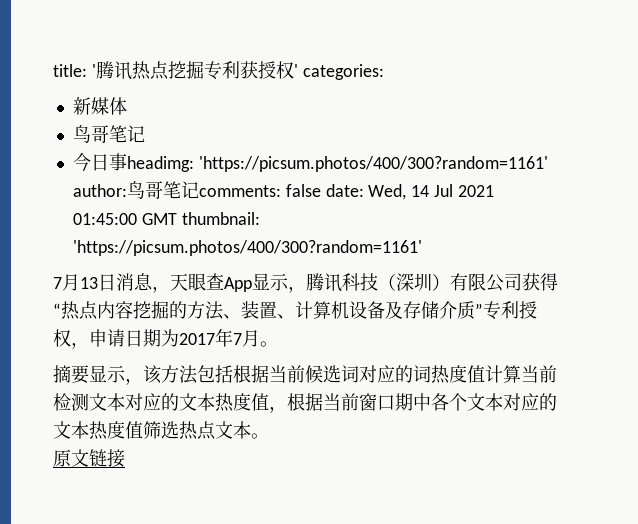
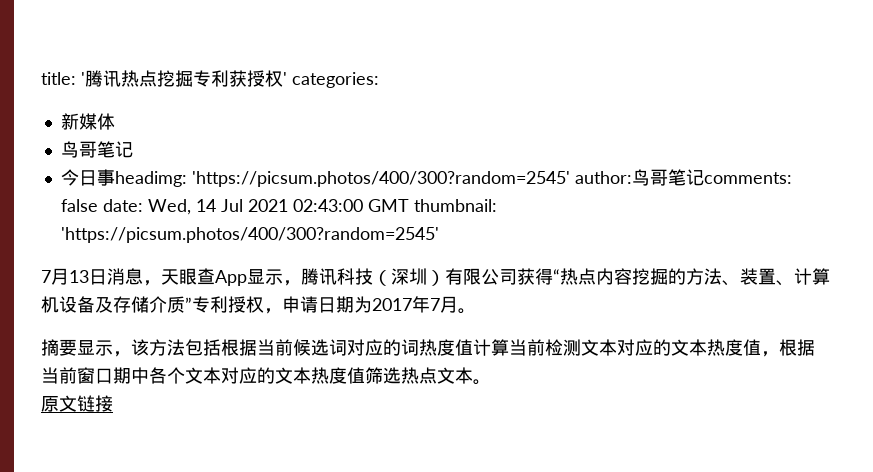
[198,156,548,172] 'https://picsum.photos/400/300?random=1161' -> [191,171,570,187] 'https://picsum.photos/400/300?random=2545'
[72,213,137,225] 01:45:00 -> [292,199,363,212] 02:43:00
[72,240,422,256] 'https://picsum.photos/400/300?random=1161' -> [60,227,439,243] 'https://picsum.photos/400/300?random=2545'

